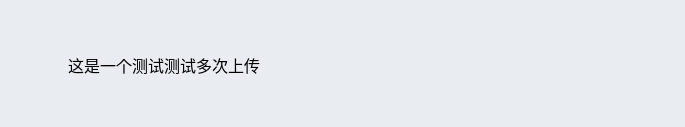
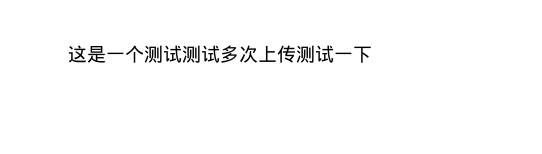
(260, 66) none -> [296,45,372,63] 测试一下

